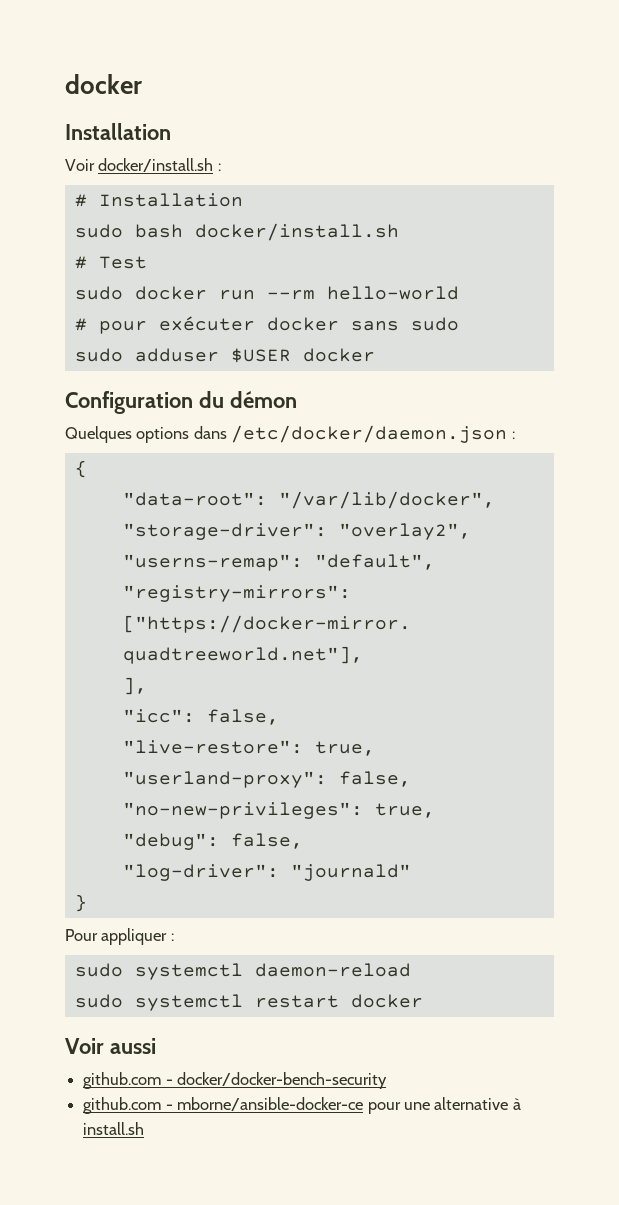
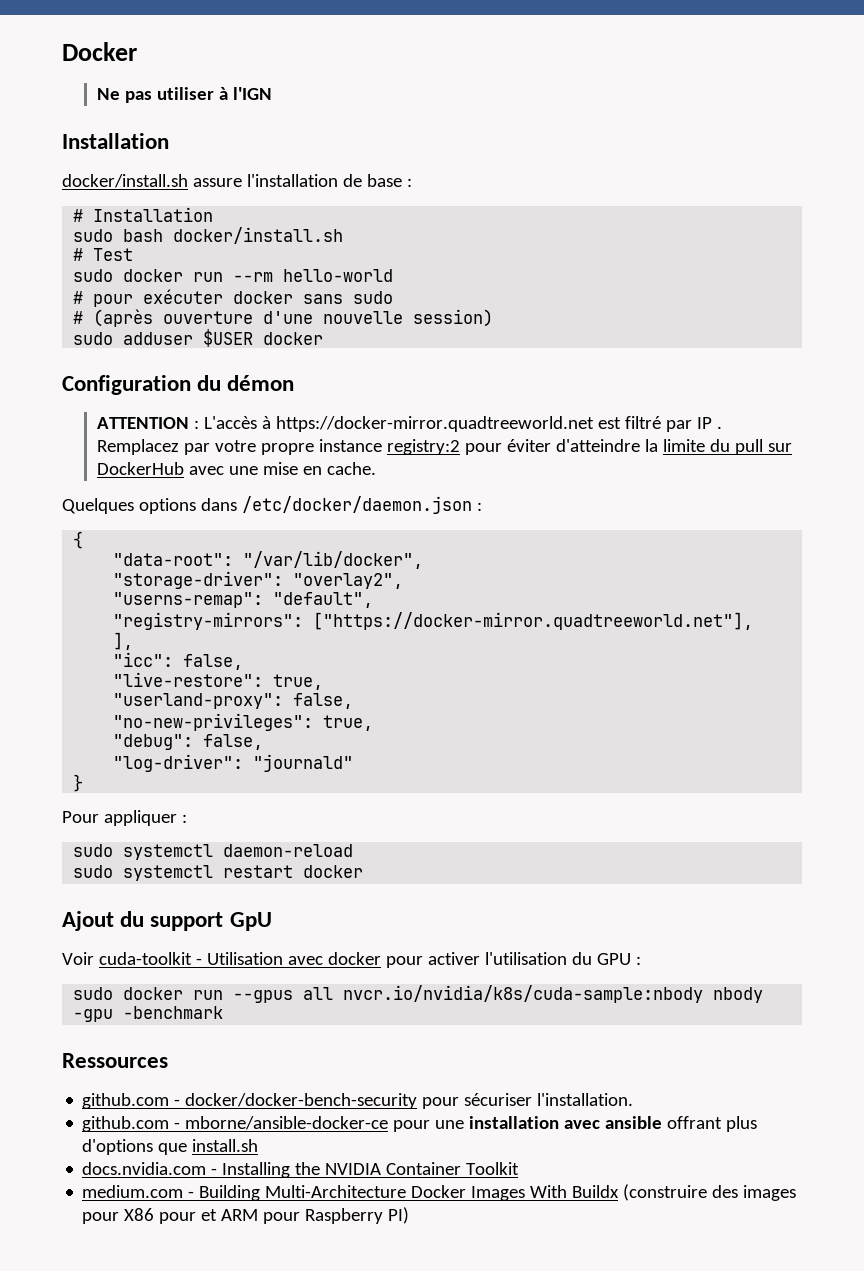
[65,74,142,94] [65,123,171,140] [65,158,214,172] docker // Installation // Voir docker/install.sh -> [62,42,137,61] [97,87,273,103] [62,133,169,149] [62,174,402,188] Docker // Ne pas utiliser à l'IGN // Installation // docker/install.sh assure l'installation de base
(459, 324) none -> [73,309,494,327] // # (après ouverture d'une nouvelle session)
(297, 399) none -> [97,416,723,432] [97,439,793,455] [97,462,377,475] // ATTENTION : L'accès à https://docker-mirror.quadtreeworld.net est filtré par IP . Remplacez par votre propre instance registry:2 pour éviter d'atteindre la limite du pull sur DockerHub avec une mise en cache.
[65,1038,156,1054] Voir aussi -> [62,911,272,931] [62,952,641,968] [73,985,764,1003] [73,1006,224,1022] [62,1053,168,1068] Ajout du support GpU // Voir cuda-toolkit - Utilisation avec docker pour activer l'utilisation du GPU : // sudo docker run --gpus all nvcr.io/nvidia/k8s/cuda-sample:nbody nbody -gpu -benchmark // Ressources
(388, 1080) none -> [422,1093,634,1109] pour sécuriser l'installation.
[434,1097,521,1110] [83,1122,145,1135] alternative à install.sh -> [469,1116,758,1132] [82,1139,259,1155] [82,1162,520,1178] [82,1184,797,1201] [82,1207,410,1224] installation avec ansible offrant plus d'options que install.sh // docs.nvidia.com - Installing the NVIDIA Container Toolkit // medium.com - Building Multi-Architecture Docker Images With Buildx (construire des images pour X86 pour et ARM pour Raspberry PI)

